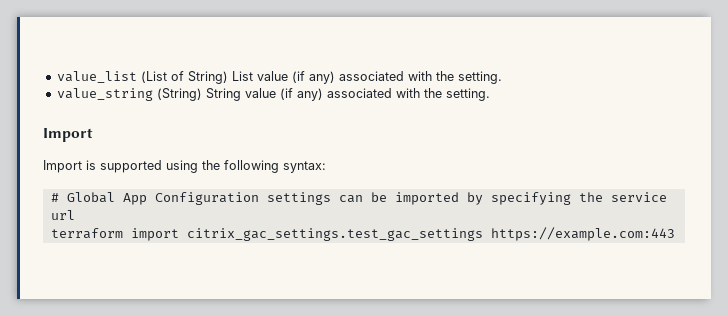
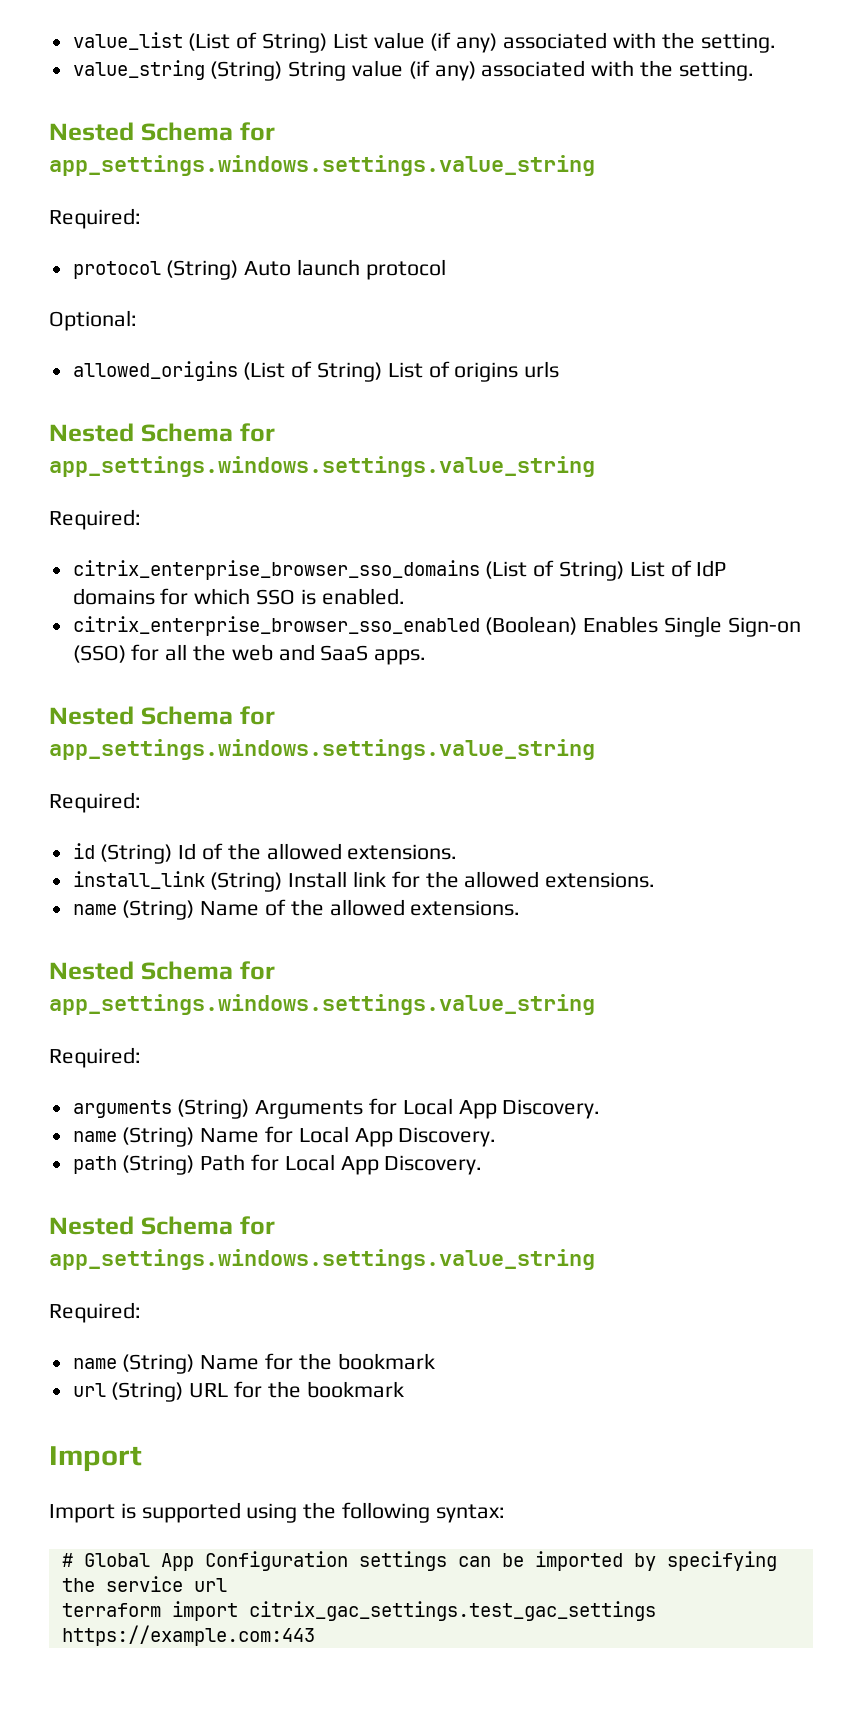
(490, 94) none -> [49,122,275,141] [49,155,595,176] [49,208,141,229] [72,259,446,280] [49,310,137,331] [72,361,560,382] [49,423,275,442] [49,456,595,477] [49,509,141,530] [72,560,727,581] [72,588,405,605] [72,616,801,637] [72,644,427,665] [49,706,275,725] [49,739,595,760] [49,792,141,813] [72,843,458,864] [72,871,656,892] [72,899,521,920] [49,961,275,980] [49,994,595,1015] [49,1047,141,1068] [72,1098,601,1119] [72,1126,497,1147] [72,1154,483,1175] [49,1216,275,1235] [49,1249,595,1270] [49,1302,141,1323] [72,1353,435,1374] [72,1381,404,1402] // Nested Schema for app_settings.windows.settings.value_string // Required: // protocol (String) Auto launch protocol // Optional: // allowed_origins (List of String) List of origins urls // Nested Schema for app_settings.windows.settings.value_string // Required: // citrix_enterprise_browser_sso_domains (List of String) List of IdP domains for which SSO is enabled. // citrix_enterprise_browser_sso_enabled (Boolean) Enables Single Sign-on (SSO) for all the web and SaaS apps. // Nested Schema for app_settings.windows.settings.value_string // Required: // id (String) Id of the allowed extensions. // install_link (String) Install link for the allowed extensions. // name (String) Name of the allowed extensions. // Nested Schema for app_settings.windows.settings.value_string // Required: // arguments (String) Arguments for Local App Discovery. // name (String) Name for Local App Discovery. // path (String) Path for Local App Discovery. // Nested Schema for app_settings.windows.settings.value_string // Required: // name (String) Name for the bookmark // url (String) URL for the bookmark

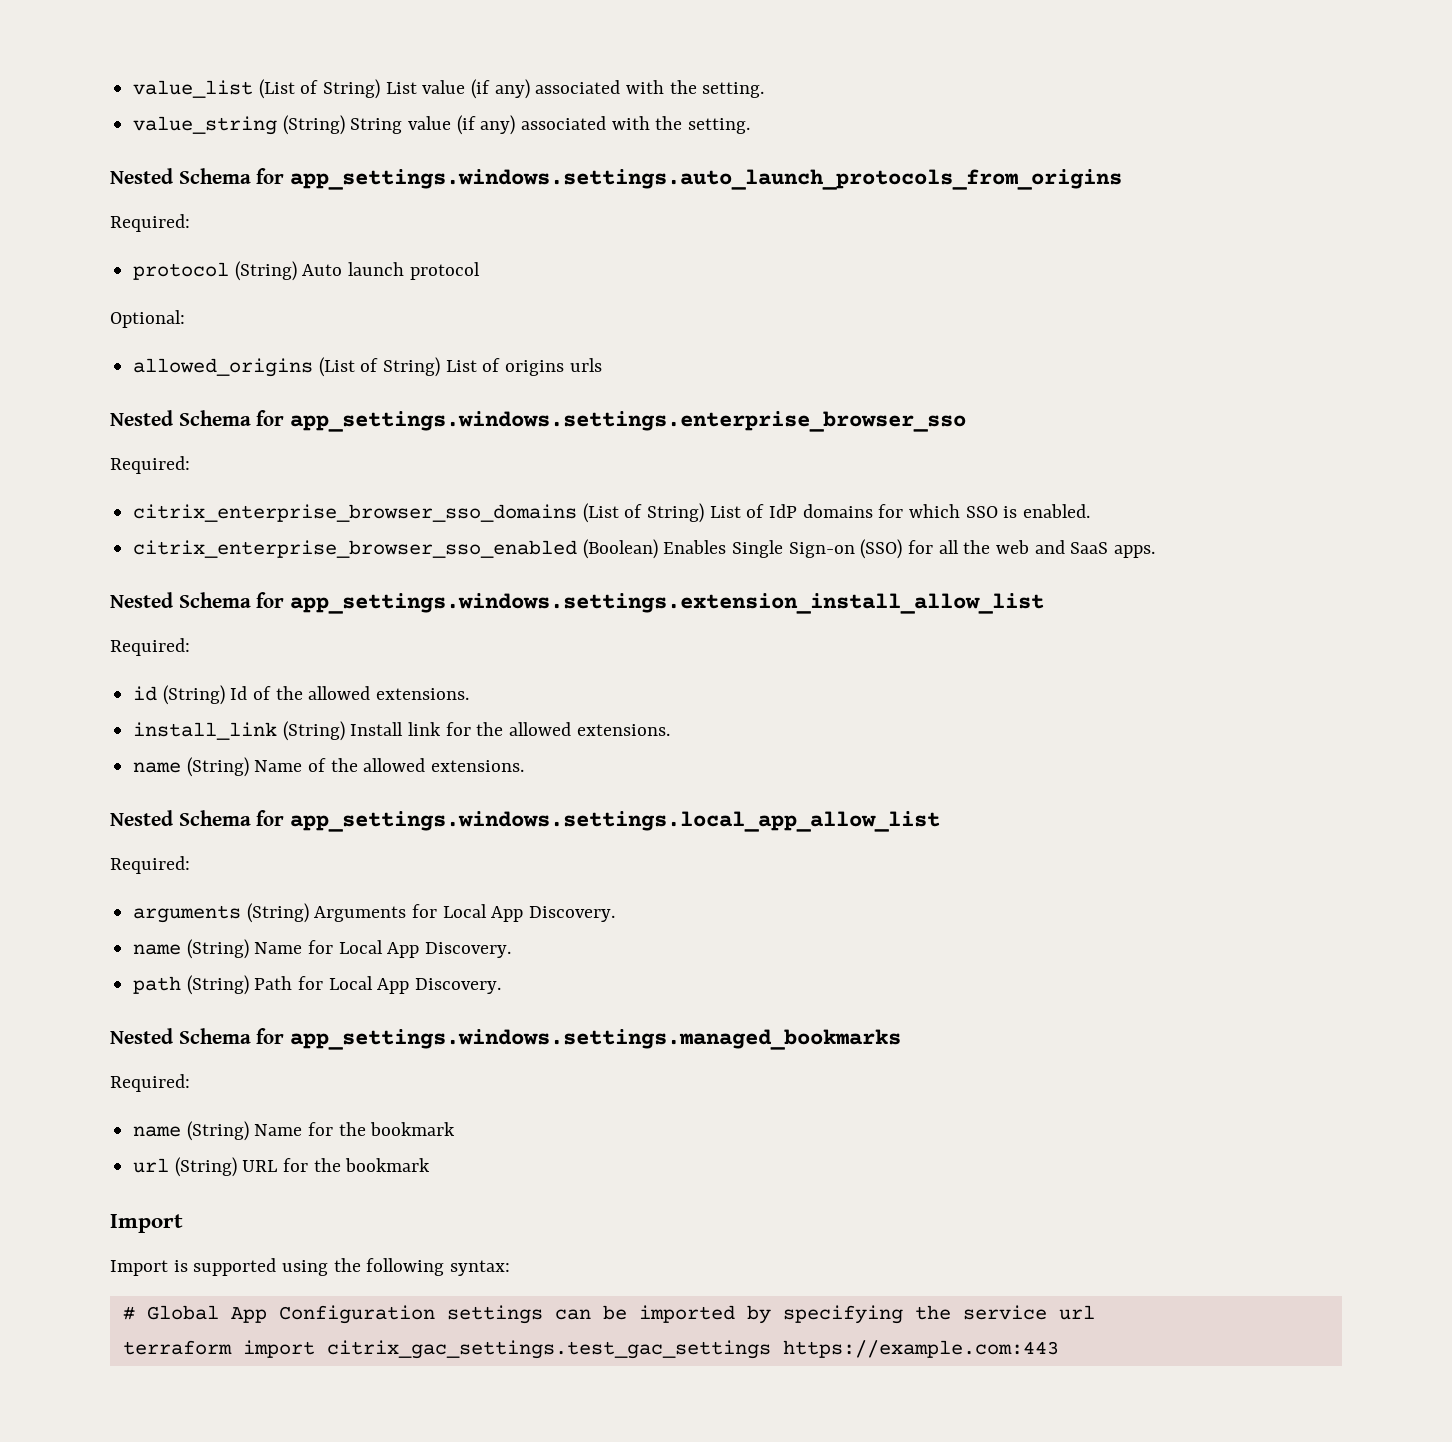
[49,155,595,176] app_settings.windows.settings.value_string -> [290,169,1123,190] app_settings.windows.settings.auto_launch_protocols_from_origins
[49,456,595,477] app_settings.windows.settings.value_string -> [290,411,967,432] app_settings.windows.settings.enterprise_browser_sso
[49,739,595,760] app_settings.windows.settings.value_string -> [290,593,1045,614] app_settings.windows.settings.extension_install_allow_list
[49,994,595,1015] app_settings.windows.settings.value_string -> [290,811,941,832] app_settings.windows.settings.local_app_allow_list
[49,1249,595,1270] app_settings.windows.settings.value_string -> [290,1029,902,1050] app_settings.windows.settings.managed_bookmarks

